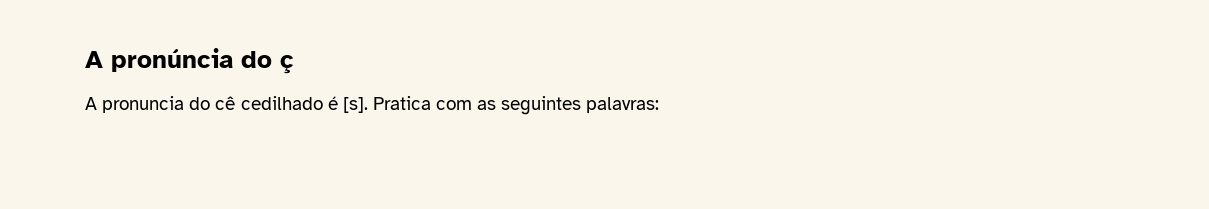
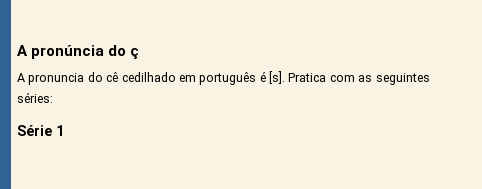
(323, 103) none -> [178,72,257,85] em português
[586,97,660,113] palavras: -> [17,92,53,103] [17,125,64,136] séries: // Série 1

